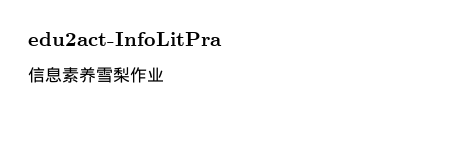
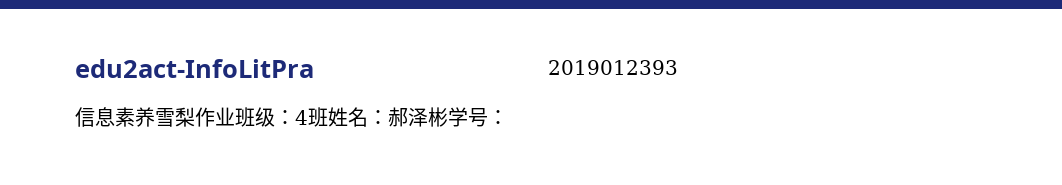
(164, 74) none -> [235,107,508,127] [548,60,678,75] 班级：4班姓名：郝泽彬学号：2019012393

